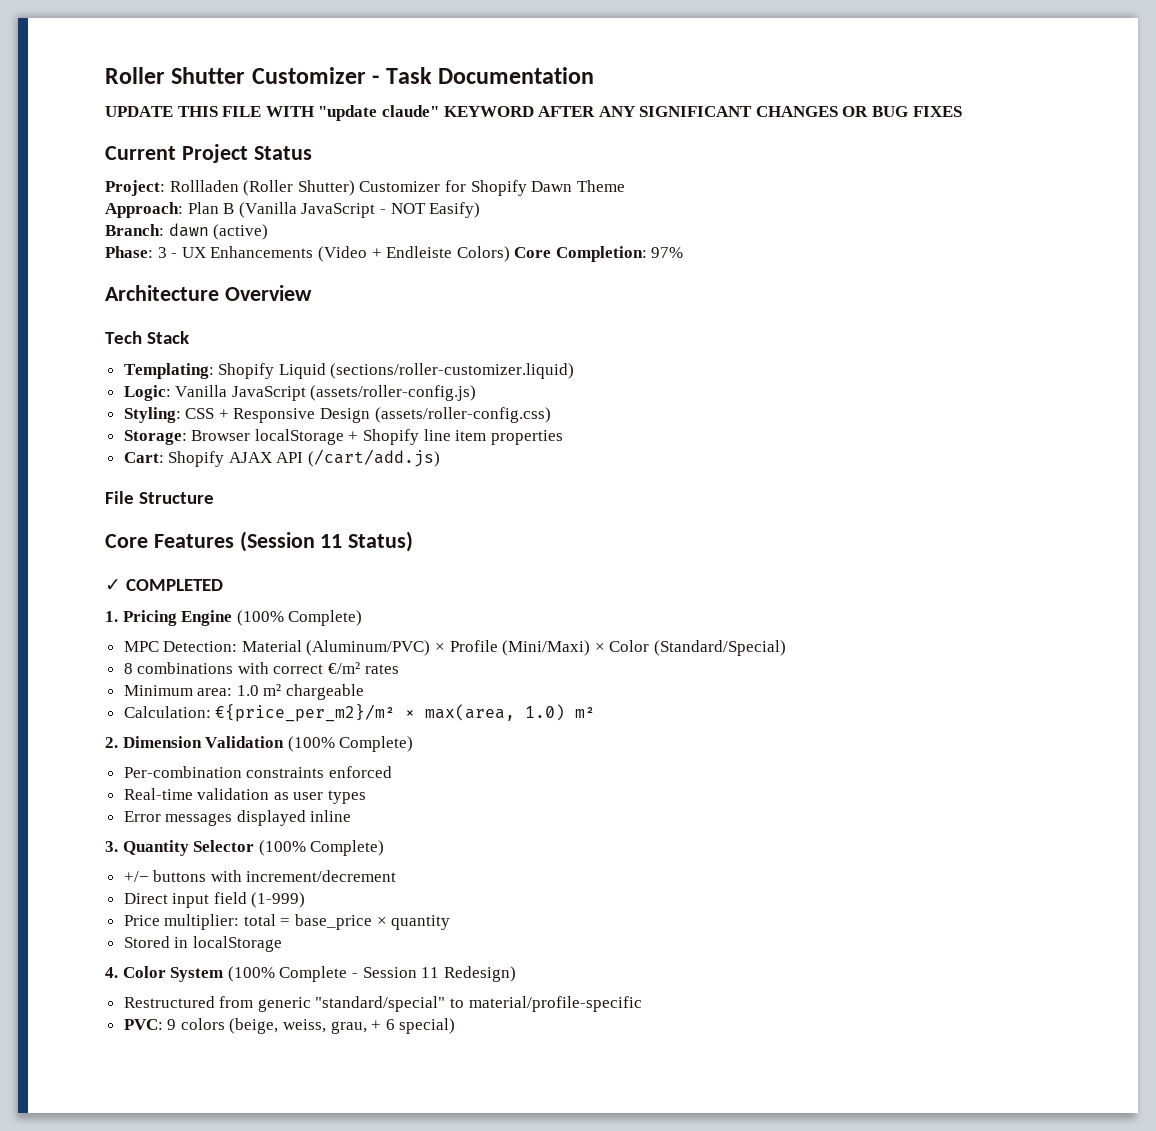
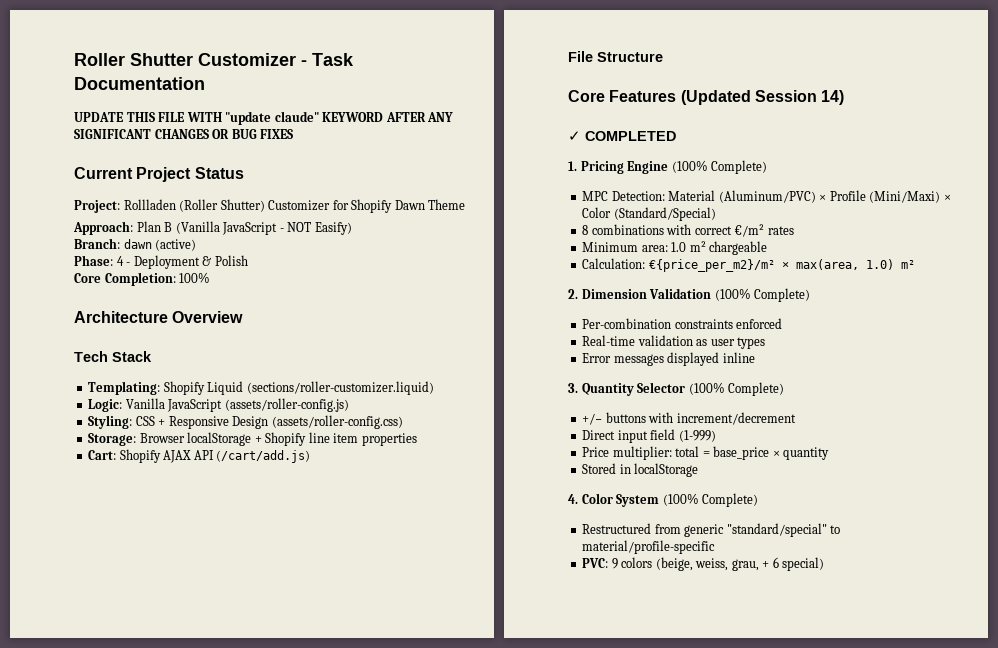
[157,246,510,262] 3 - UX Enhancements (Video + Endleiste Colors) -> [116,255,248,269] 4 - Deployment & Polish //
[651,247,684,258] 97% -> [179,272,211,283] 100%
[239,531,414,552] (Session 11 Status) -> [680,90,845,105] (Updated Session 14)
[279,966,516,982] Complete - Session 11 Redesign) -> [702,493,759,507] Complete)

